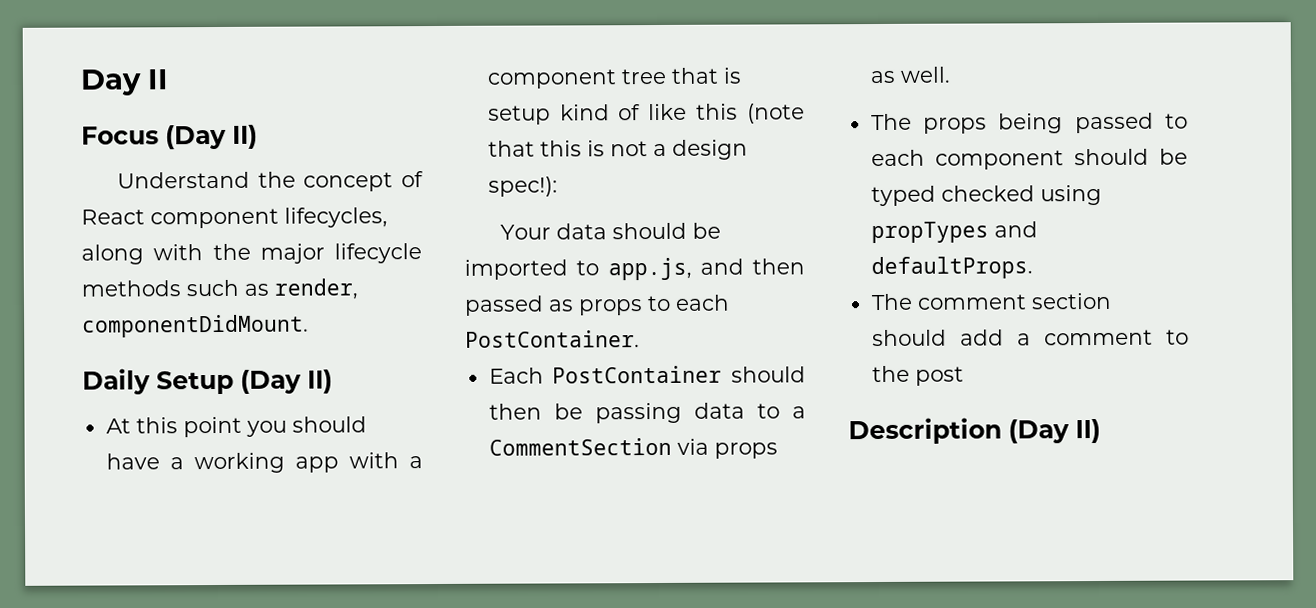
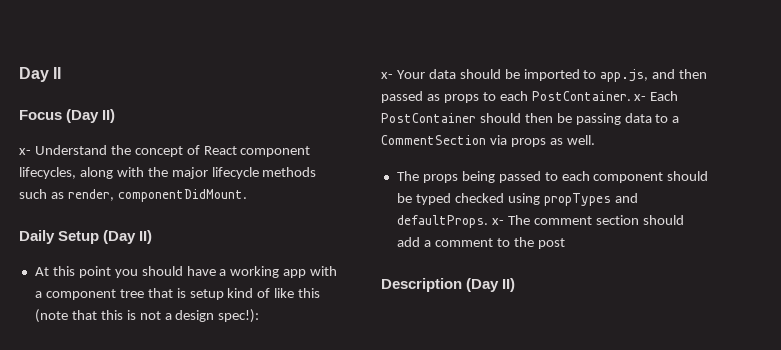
(258, 136) none -> [19,148,31,155] x-
(558, 186) none -> [381,72,393,79] x-
(640, 339) // -> [634,94,647,101] x-
(1033, 268) // -> [491,218,504,225] x-

